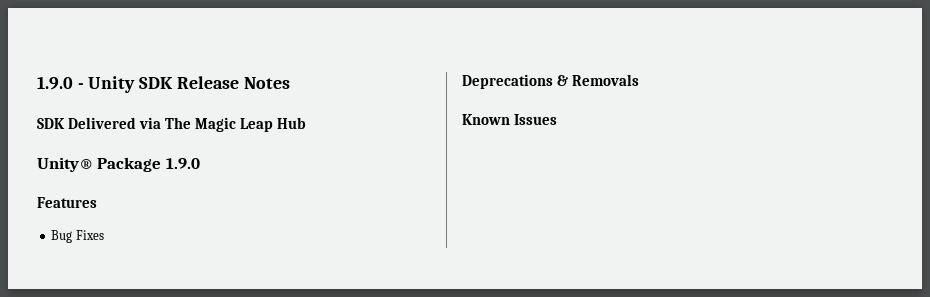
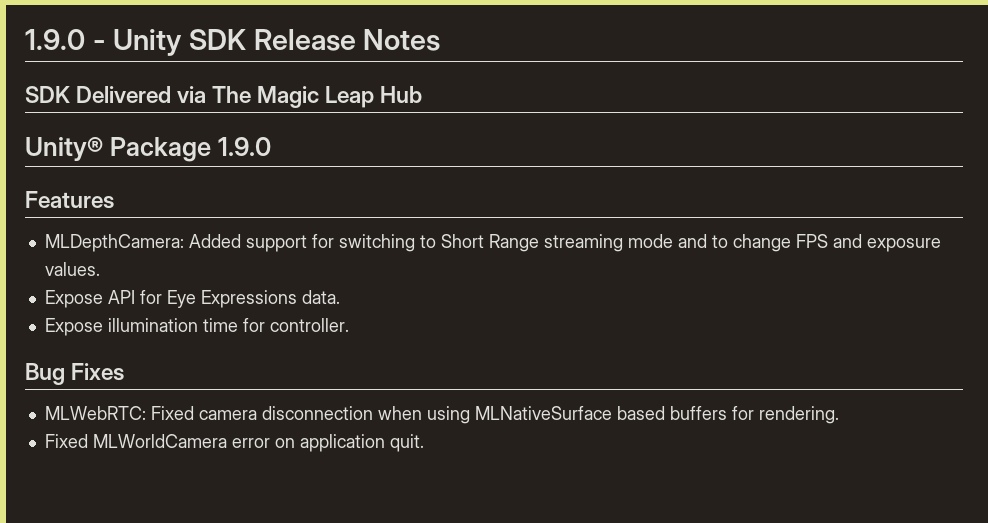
[51,230,104,243] [462,74,640,89] [462,114,558,125] Bug Fixes // Deprecations & Removals // Known Issues -> [44,234,941,252] [44,262,100,276] [44,290,340,308] [44,318,349,336] [25,363,125,385] [44,406,839,424] [44,434,424,452] MLDepthCamera: Added support for switching to Short Range streaming mode and to change FPS and exposure values. // Expose API for Eye Expressions data. // Expose illumination time for controller. // Bug Fixes // MLWebRTC: Fixed camera disconnection when using MLNativeSurface based buffers for rendering. // Fixed MLWorldCamera error on application quit.

